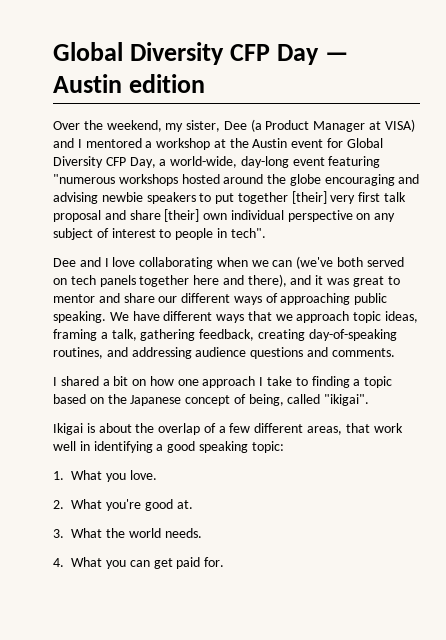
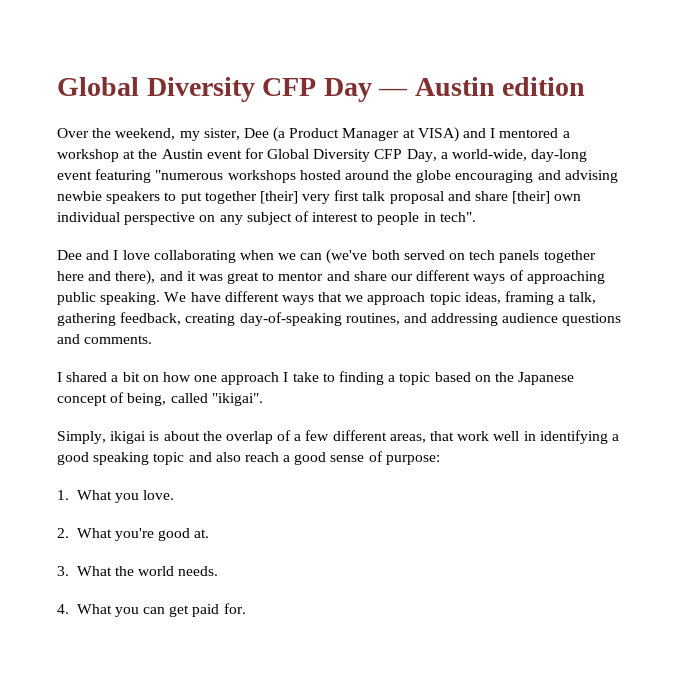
[53,423,83,435] Ikigai -> [57,431,147,444] Simply, ikigai
[251,441,284,453] topic: -> [153,451,440,465] topic and also reach a good sense of purpose:

